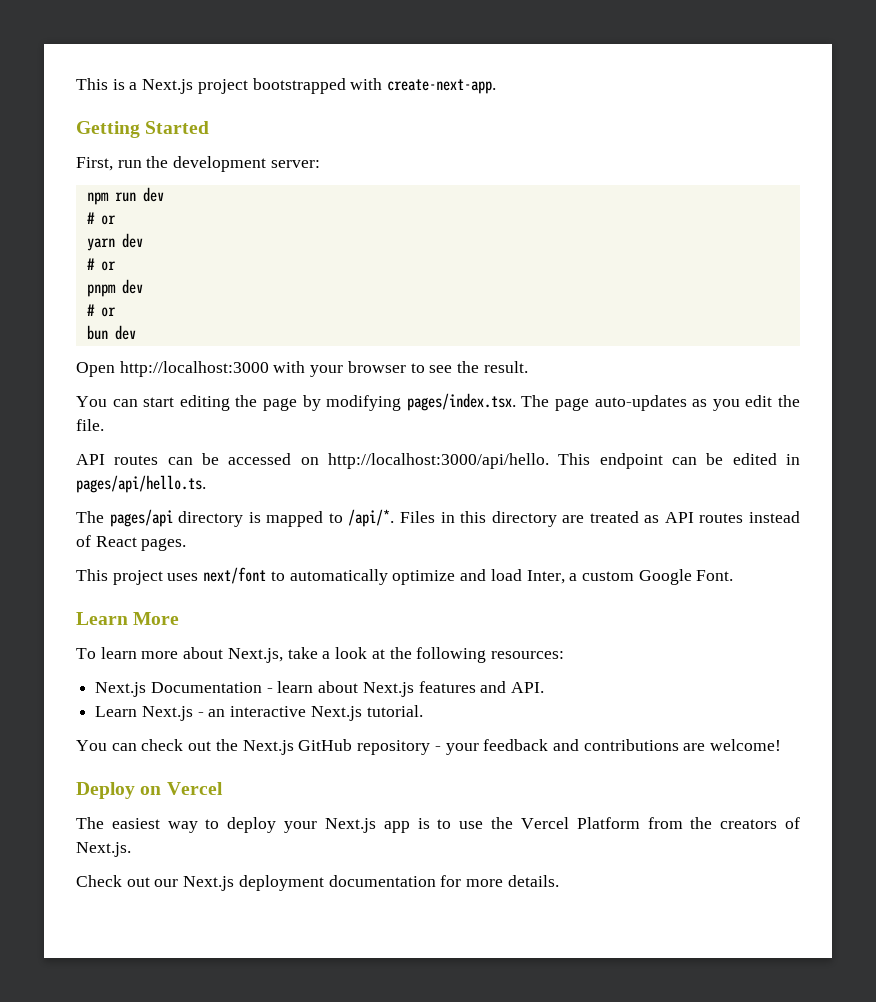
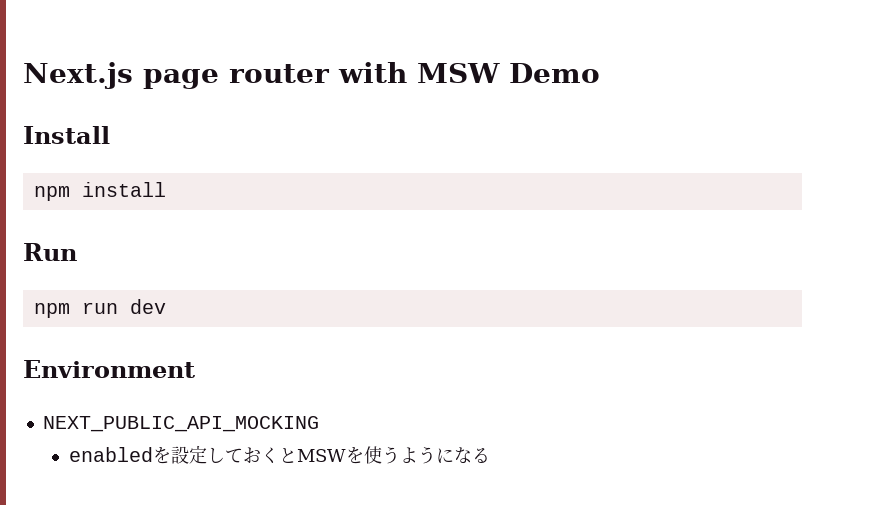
[76,78,497,94] [76,121,210,138] [76,156,320,172] [86,187,164,205] [86,212,116,225] [86,233,143,251] [86,258,116,271] [86,279,143,297] [86,304,116,317] [86,325,136,340] [76,361,528,377] [76,393,801,411] [76,419,104,431] [76,453,801,469] [76,475,206,493] [76,509,800,527] [76,535,187,551] [76,567,734,585] [76,612,180,625] [76,647,564,663] [95,681,545,697] [95,705,423,721] [76,739,782,755] [76,782,223,799] [76,817,800,833] [76,842,131,857] [76,875,559,891] This is a Next.js project bootstrapped with create-next-app. // Getting Started // First, run the development server: // npm run dev // # or // yarn dev // # or // pnpm dev // # or // bun dev // Open http://localhost:3000 with your browser to see the result. // You can start editing the page by modifying pages/index.tsx. The page auto-updates as you edit the file. // API routes can be accessed on http://localhost:3000/api/hello. This endpoint can be edited in pages/api/hello.ts. // The pages/api directory is mapped to /api/*. Files in this directory are treated as API routes instead of React pages. // This project uses next/font to automatically optimize and load Inter, a custom Google Font. // Learn More // To learn more about Next.js, take a look at the following resources: // Next.js Documentation - learn about Next.js features and API. // Learn Next.js - an interactive Next.js tutorial. // You can check out the Next.js GitHub repository - your feedback and contributions are welcome! // Deploy on Vercel // The easiest way to deploy your Next.js app is to use the Vercel Platform from the creators of Next.js. // Check out our Next.js deployment documentation for more details. -> [23,62,600,89] [23,126,110,144] [33,182,166,201] [23,243,77,261] [33,299,166,318] [23,360,195,378] [42,416,319,432] [68,445,490,464] Next.js page router with MSW Demo // Install // npm install // Run // npm run dev // Environment // NEXT_PUBLIC_API_MOCKING // enabledを設定しておくとMSWを使うようになる

